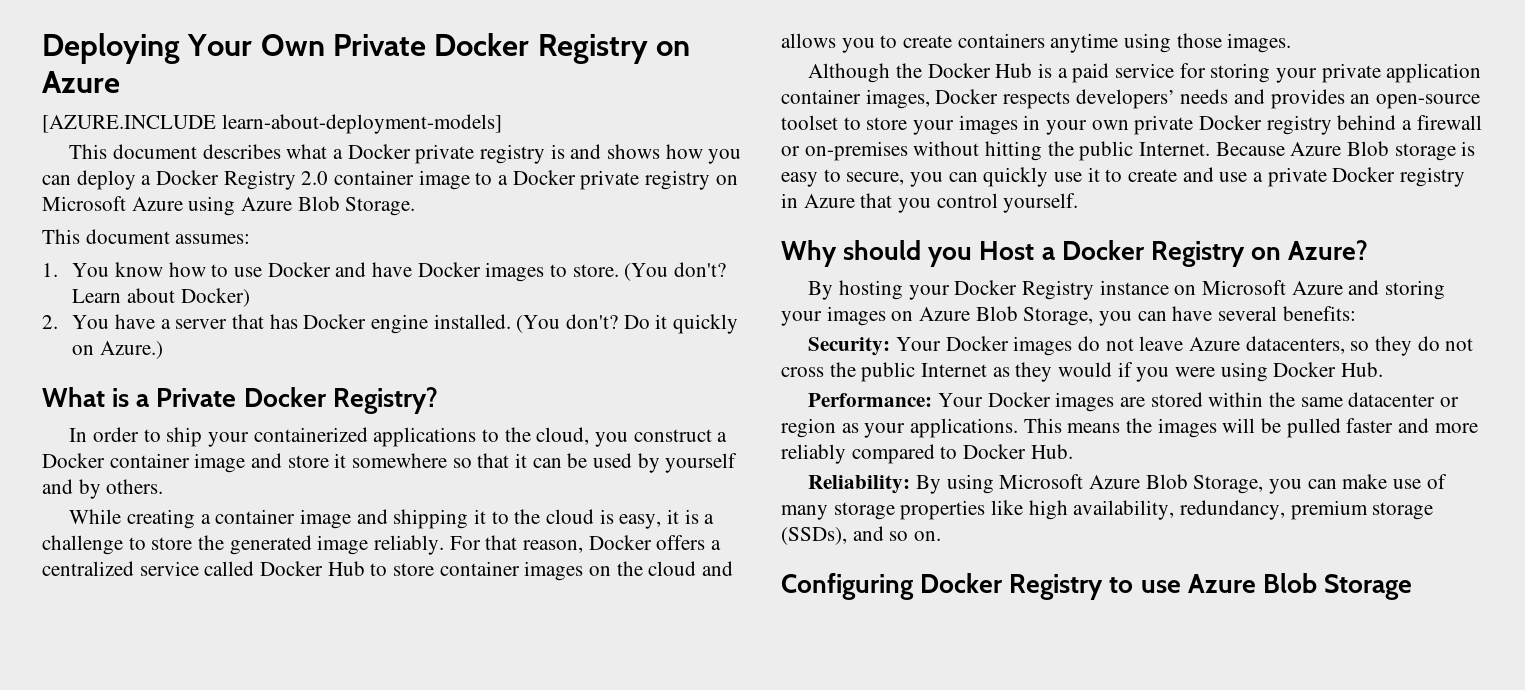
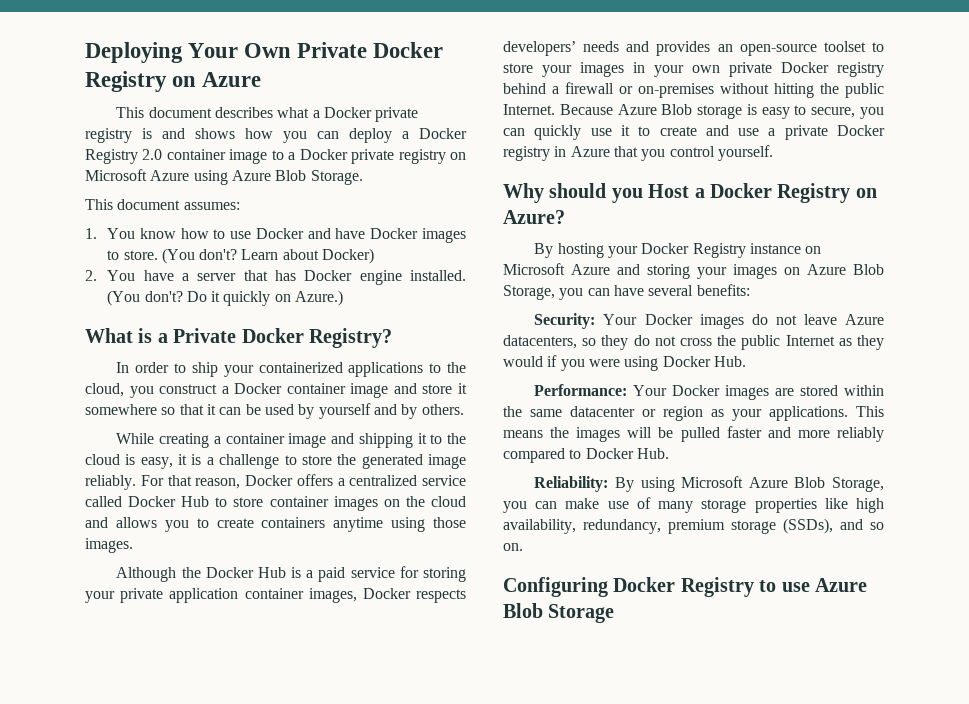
[42,114,502,134] // [AZURE.INCLUDE learn-about-deployment-models] -> (262, 79) none

